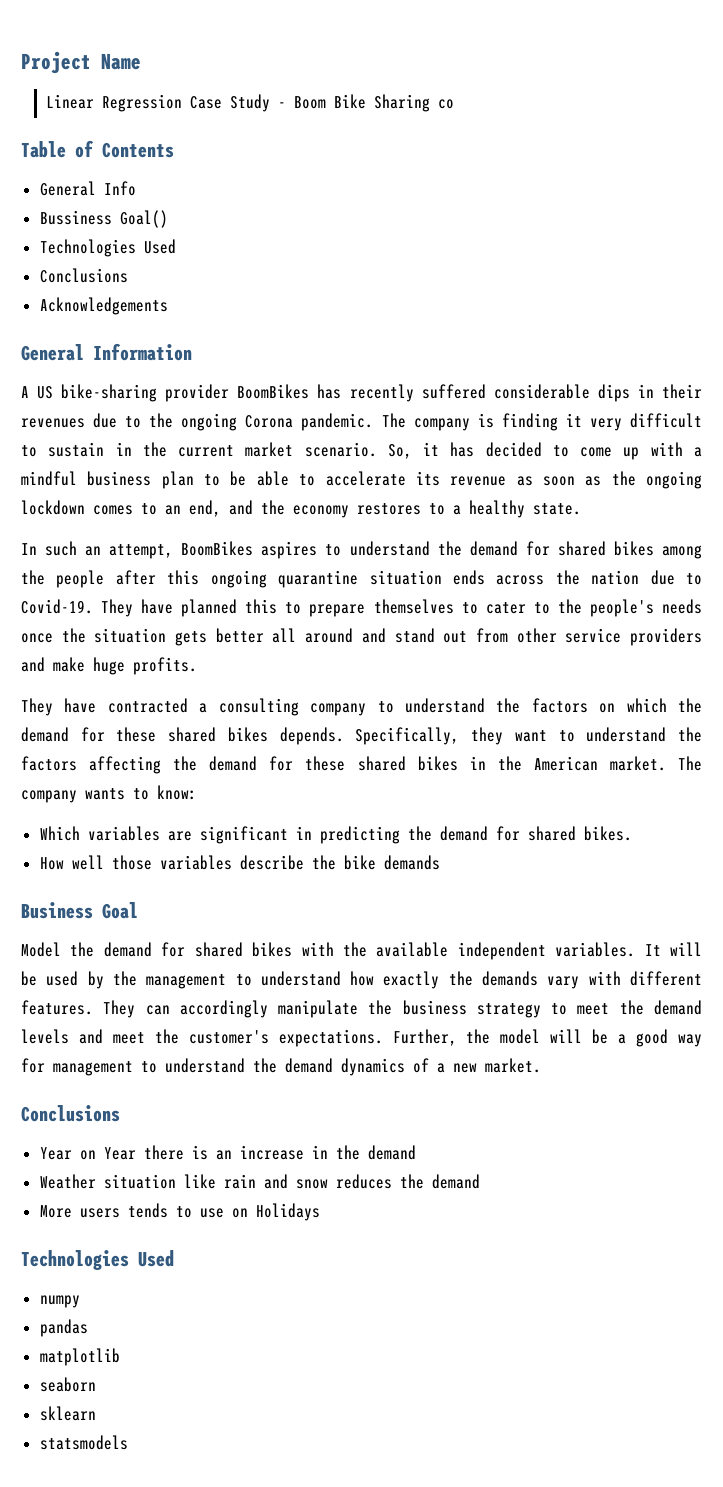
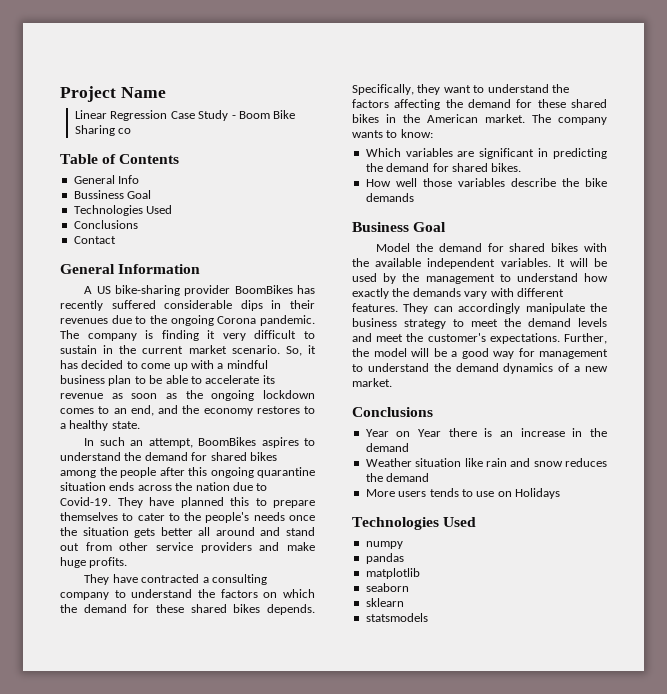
[119,210,168,228] Goal() -> [127,190,152,199] Goal
[39,297,168,315] Acknowledgements -> [73,236,116,244] Contact

